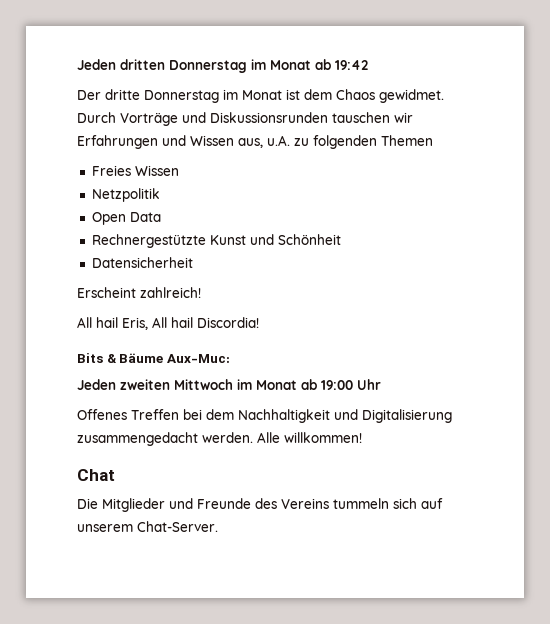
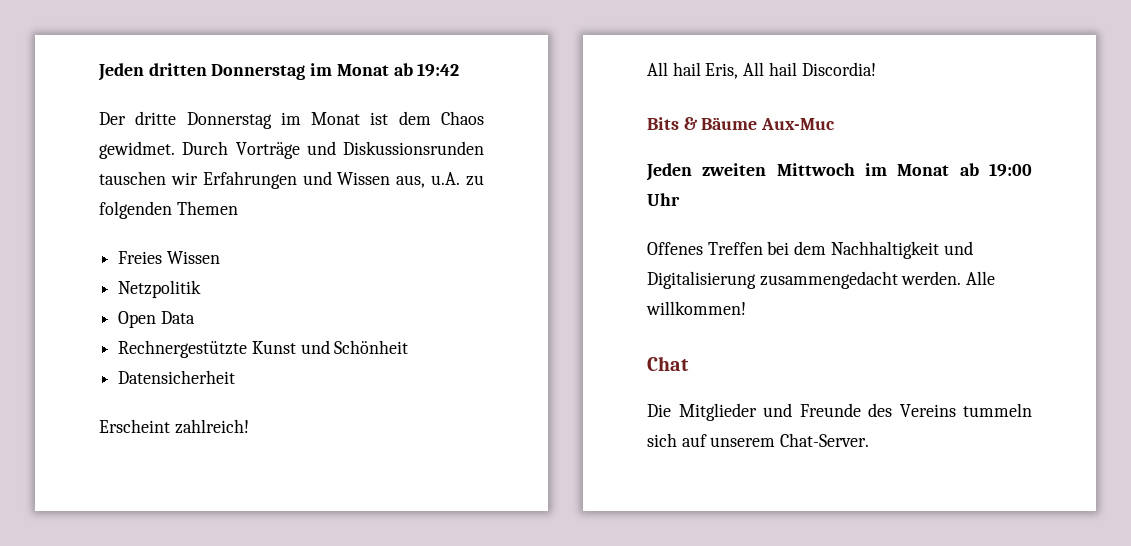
[166,354,230,363] Aux-Muc: -> [761,118,836,130] Aux-Muc

